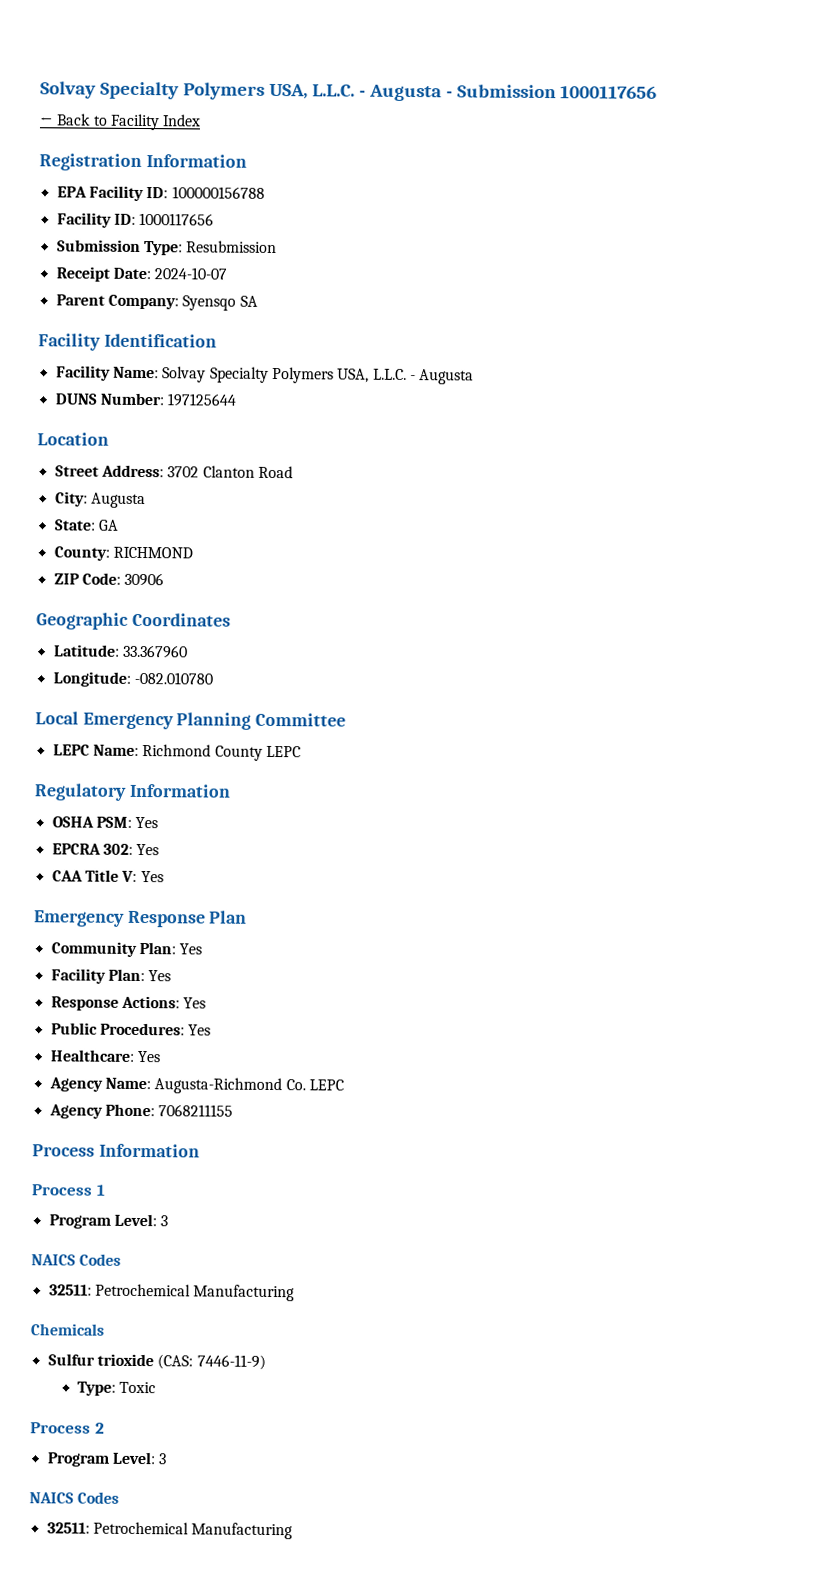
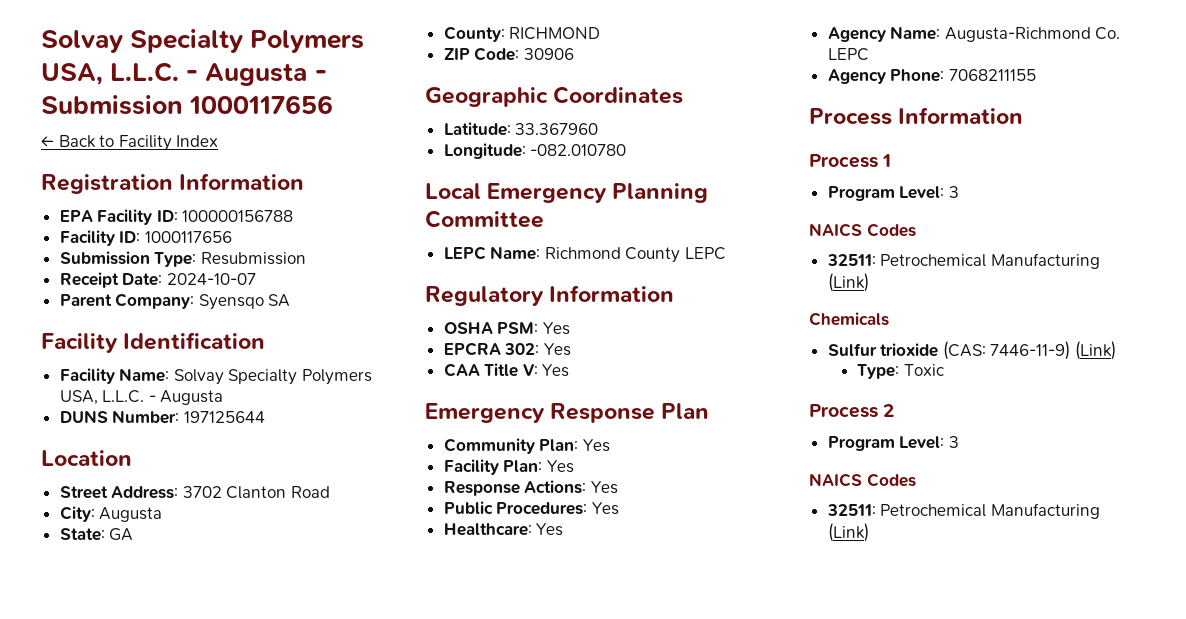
(296, 1293) none -> [827,273,869,292] (Link)
(266, 1362) none -> [1075,341,1117,360] (Link)
(294, 1531) none -> [827,523,869,542] (Link)

